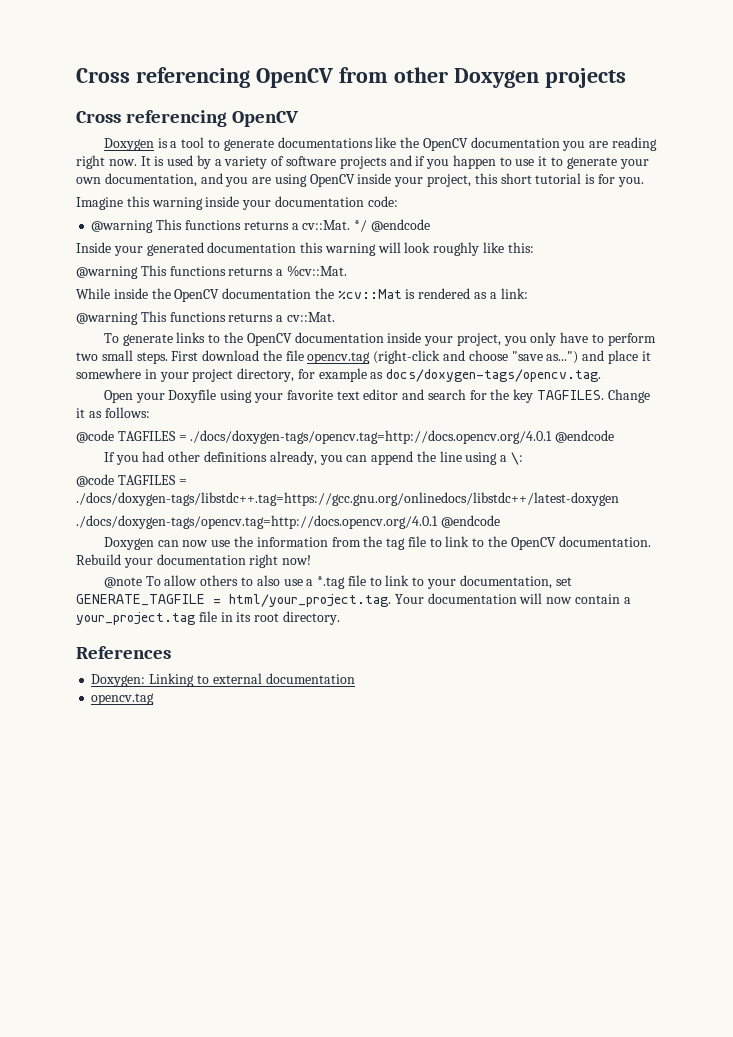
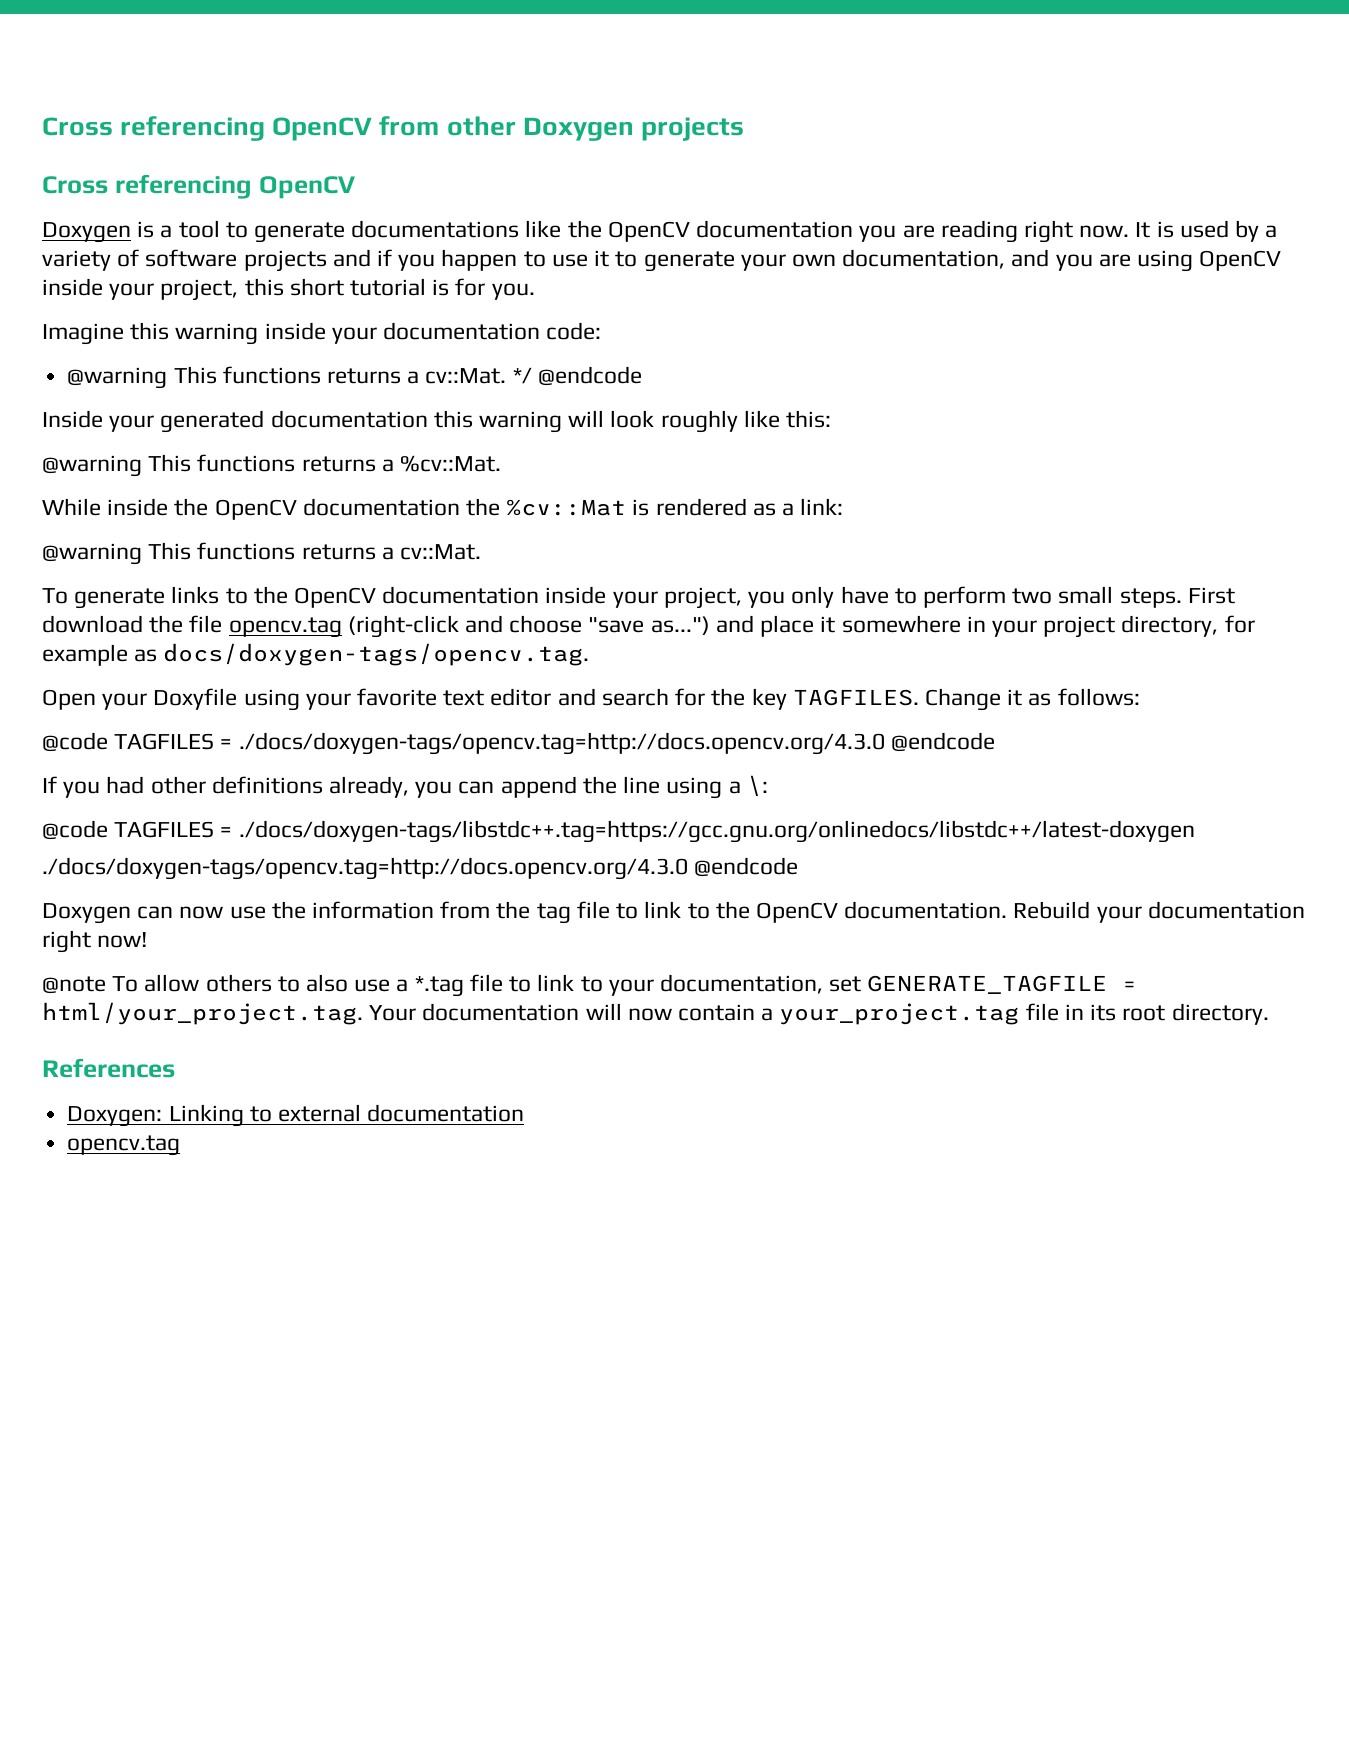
[190,430,553,444] ./docs/doxygen-tags/opencv.tag=http://docs.opencv.org/4.0.1 -> [238,732,885,755] ./docs/doxygen-tags/opencv.tag=http://docs.opencv.org/4.3.0
[76,515,438,529] ./docs/doxygen-tags/opencv.tag=http://docs.opencv.org/4.0.1 -> [42,857,688,880] ./docs/doxygen-tags/opencv.tag=http://docs.opencv.org/4.3.0

